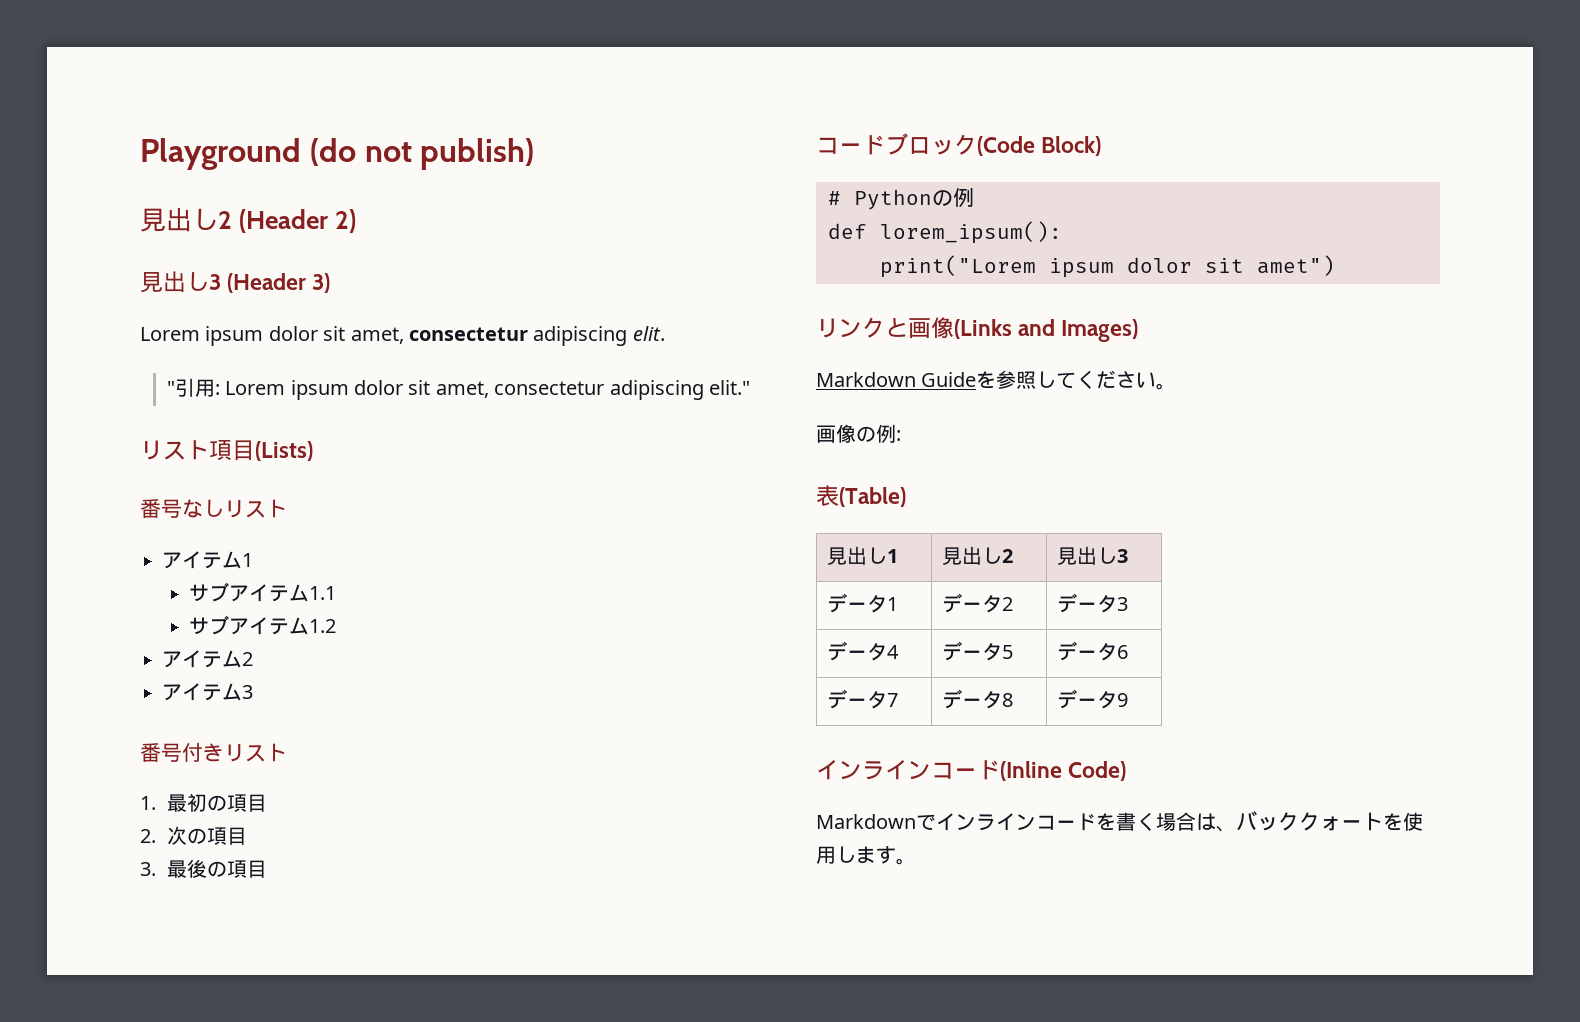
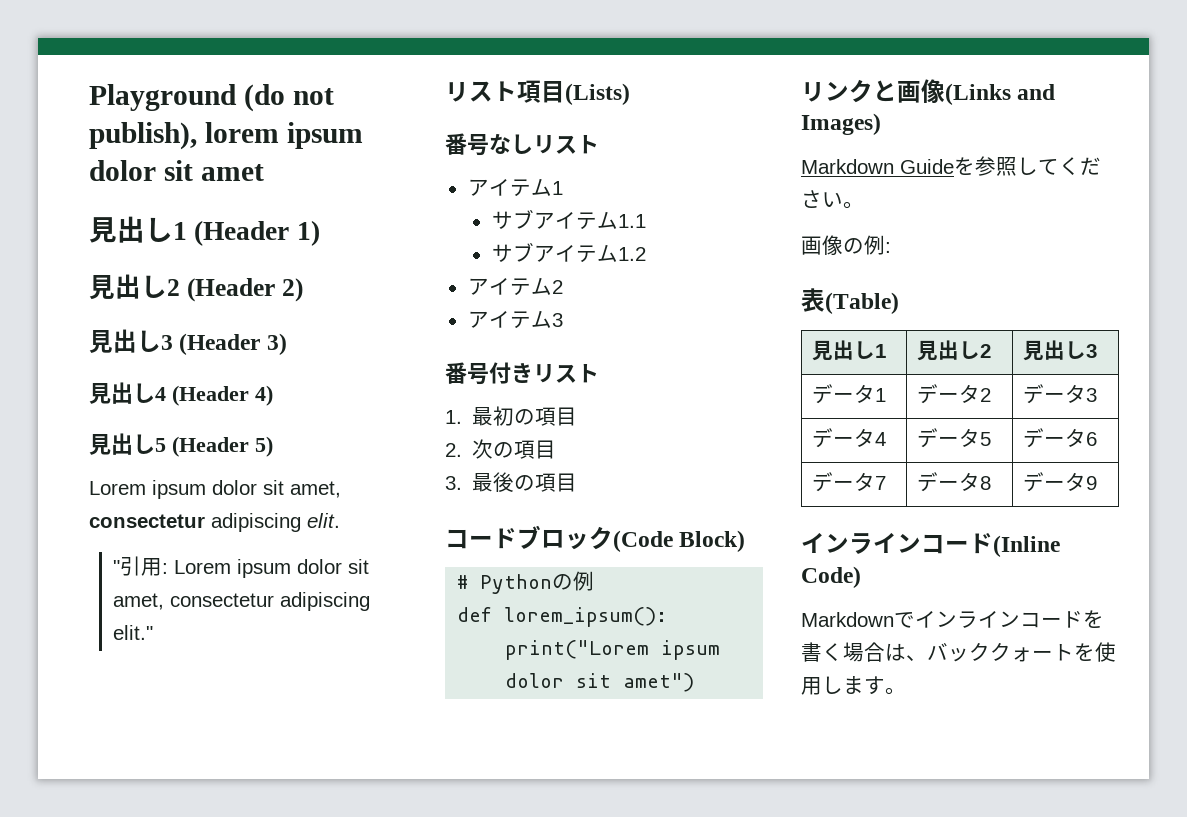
[420,138,535,170] publish) -> [89,122,363,150] [89,160,264,181] [89,216,320,246] publish), lorem ipsum dolor sit amet // 見出し1 (Header 1)
(331, 283) none -> [89,382,273,406] [89,433,273,457] // 見出し4 (Header 4) // 見出し5 (Header 5)

